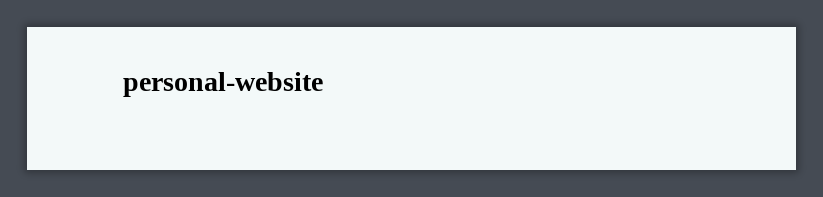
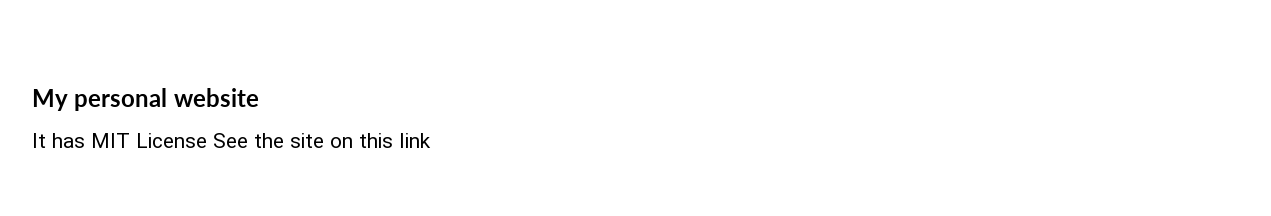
[123,72,323,97] personal-website -> [32,88,259,111] [32,133,431,148] My personal website // It has MIT License See the site on this link

